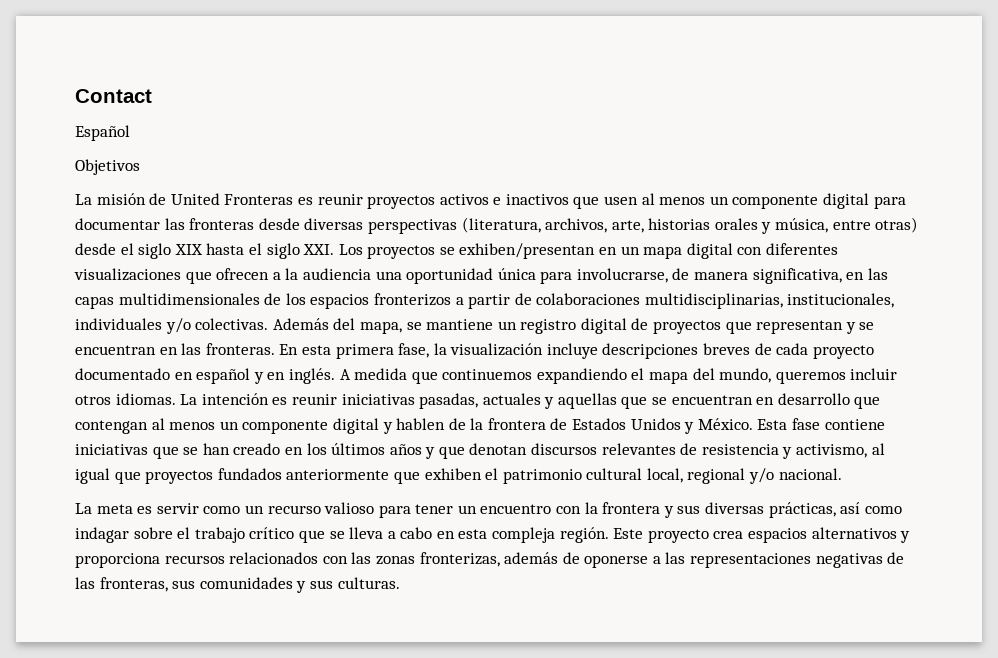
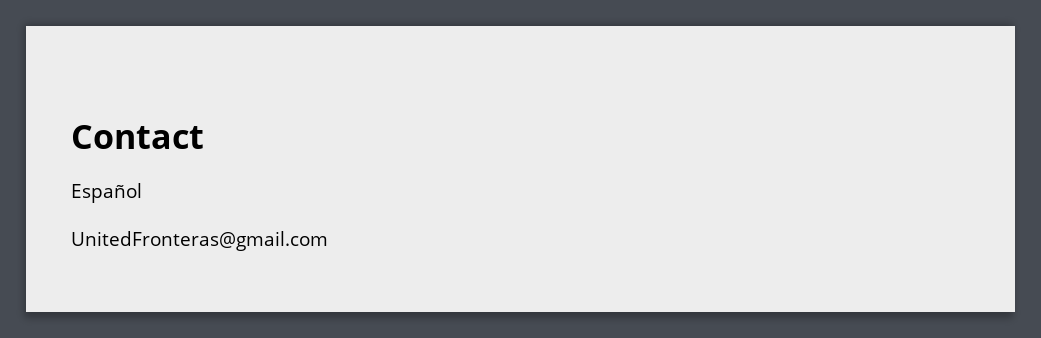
[75,159,140,175] [75,193,906,209] [75,217,919,234] [75,243,839,259] [74,268,888,284] [75,293,895,309] [75,318,875,334] [75,343,874,359] [75,368,898,384] [75,393,881,409] [75,418,885,434] [75,443,885,459] [75,468,842,484] [75,502,902,518] [75,527,911,543] [75,552,905,568] [75,577,400,593] Objetivos // La misión de United Fronteras es reunir proyectos activos e inactivos que usen al menos un componente digital para documentar las fronteras desde diversas perspectivas (literatura, archivos, arte, historias orales y música, entre otras) desde el siglo XIX hasta el siglo XXI. Los proyectos se exhiben/presentan en un mapa digital con diferentes visualizaciones que ofrecen a la audiencia una oportunidad única para involucrarse, de manera significativa, en las capas multidimensionales de los espacios fronterizos a partir de colaboraciones multidisciplinarias, institucionales, individuales y/o colectivas. Además del mapa, se mantiene un registro digital de proyectos que representan y se encuentran en las fronteras. En esta primera fase, la visualización incluye descripciones breves de cada proyecto documentado en español y en inglés. A medida que continuemos expandiendo el mapa del mundo, queremos incluir otros idiomas. La intención es reunir iniciativas pasadas, actuales y aquellas que se encuentran en desarrollo que contengan al menos un componente digital y hablen de la frontera de Estados Unidos y México. Esta fase contiene iniciativas que se han creado en los últimos años y que denotan discursos relevantes de resistencia y activismo, al igual que proyectos fundados anteriormente que exhiben el patrimonio cultural local, regional y/o nacional. // La meta es servir como un recurso valioso para tener un encuentro con la frontera y sus diversas prácticas, así como indagar sobre el trabajo crítico que se lleva a cabo en esta compleja región. Este proyecto crea espacios alternativos y proporciona recursos relacionados con las zonas fronterizas, además de oponerse a las representaciones negativas de las fronteras, sus comunidades y sus culturas. -> [71,231,328,251] UnitedFronteras@gmail.com

